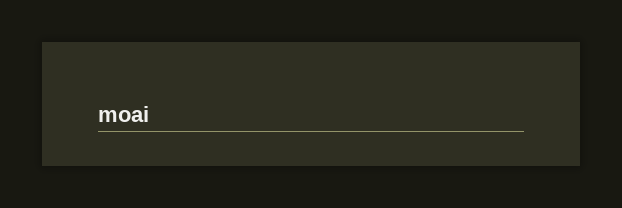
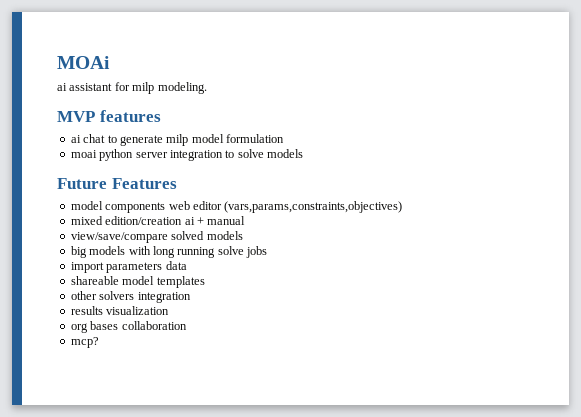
[98,106,149,122] moai -> [57,56,110,69] [57,82,207,94] [57,110,161,122] [70,134,284,146] [70,149,303,161] [57,178,177,189] [70,201,403,213] [70,216,246,225] [70,231,243,243] [70,246,267,258] [70,261,187,273] [70,276,205,288] [70,291,191,303] [70,306,170,315] [70,321,187,333] [70,337,99,348] MOAi // ai assistant for milp modeling. // MVP features // ai chat to generate milp model formulation // moai python server integration to solve models // Future Features // model components web editor (vars,params,constraints,objectives) // mixed edition/creation ai + manual // view/save/compare solved models // big models with long running solve jobs // import parameters data // shareable model templates // other solvers integration // results visualization // org bases collaboration // mcp?

